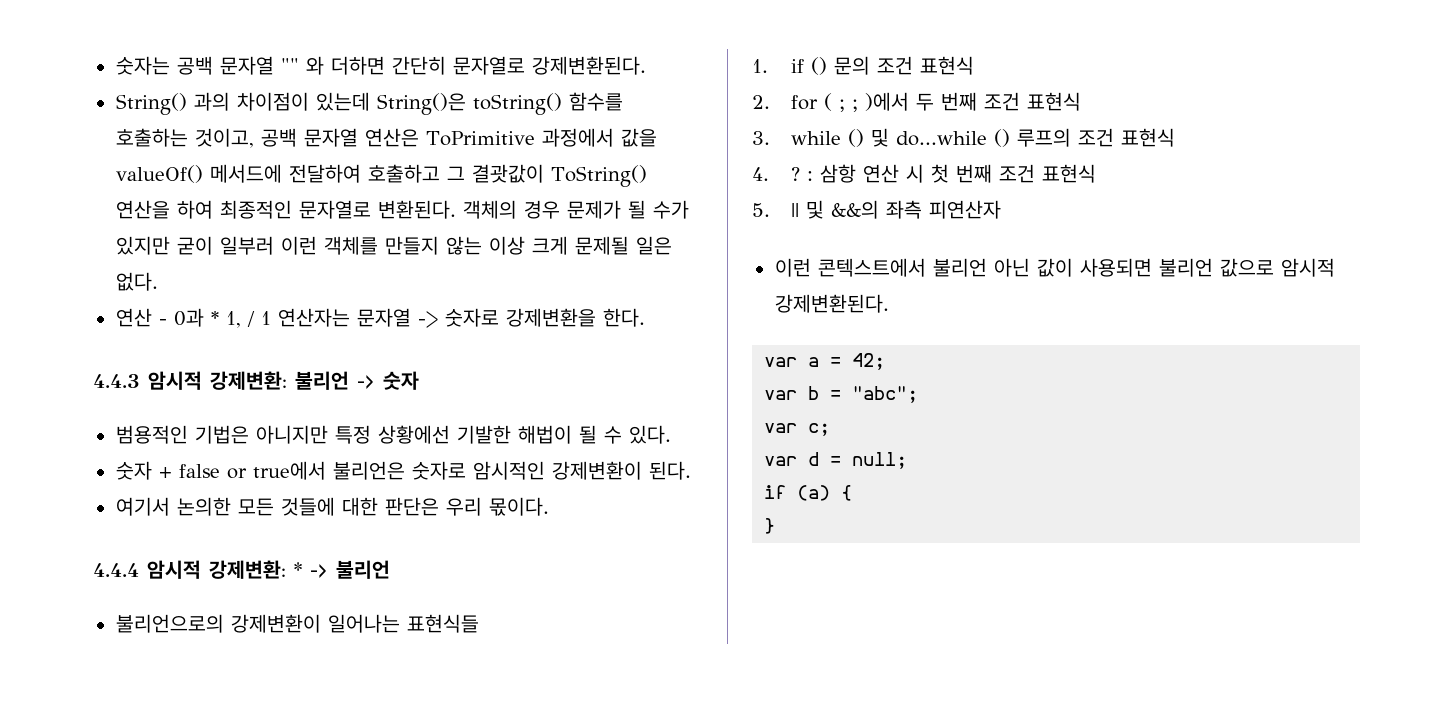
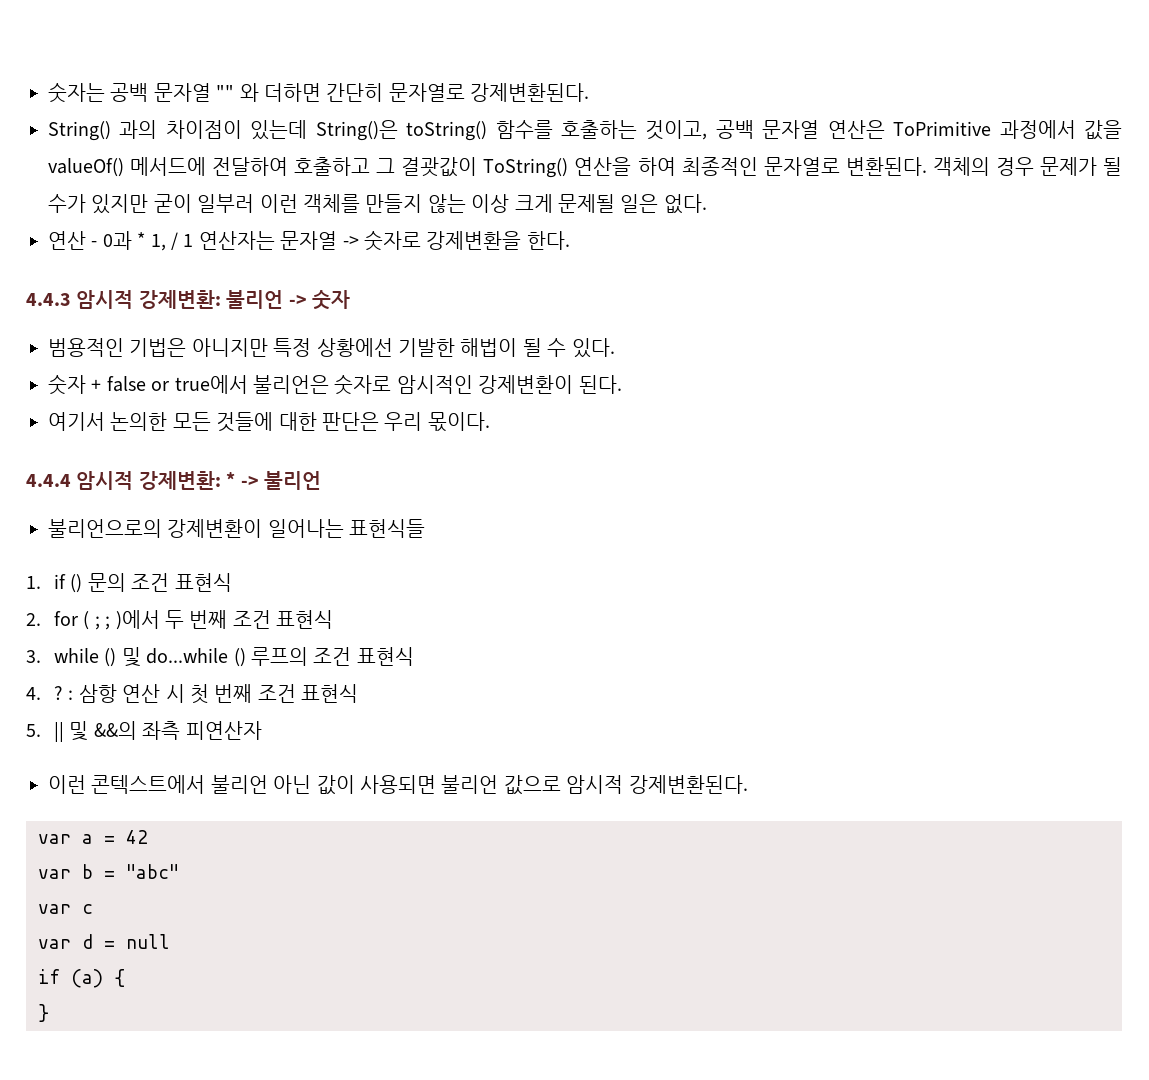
[852,353,886,370] 42; -> [126,830,148,844] 42
[852,386,919,403] [764,423,831,436] "abc"; // var c; -> [126,864,179,879] [38,904,93,914] "abc" // var c
[852,452,908,469] null; -> [126,934,170,949] null

